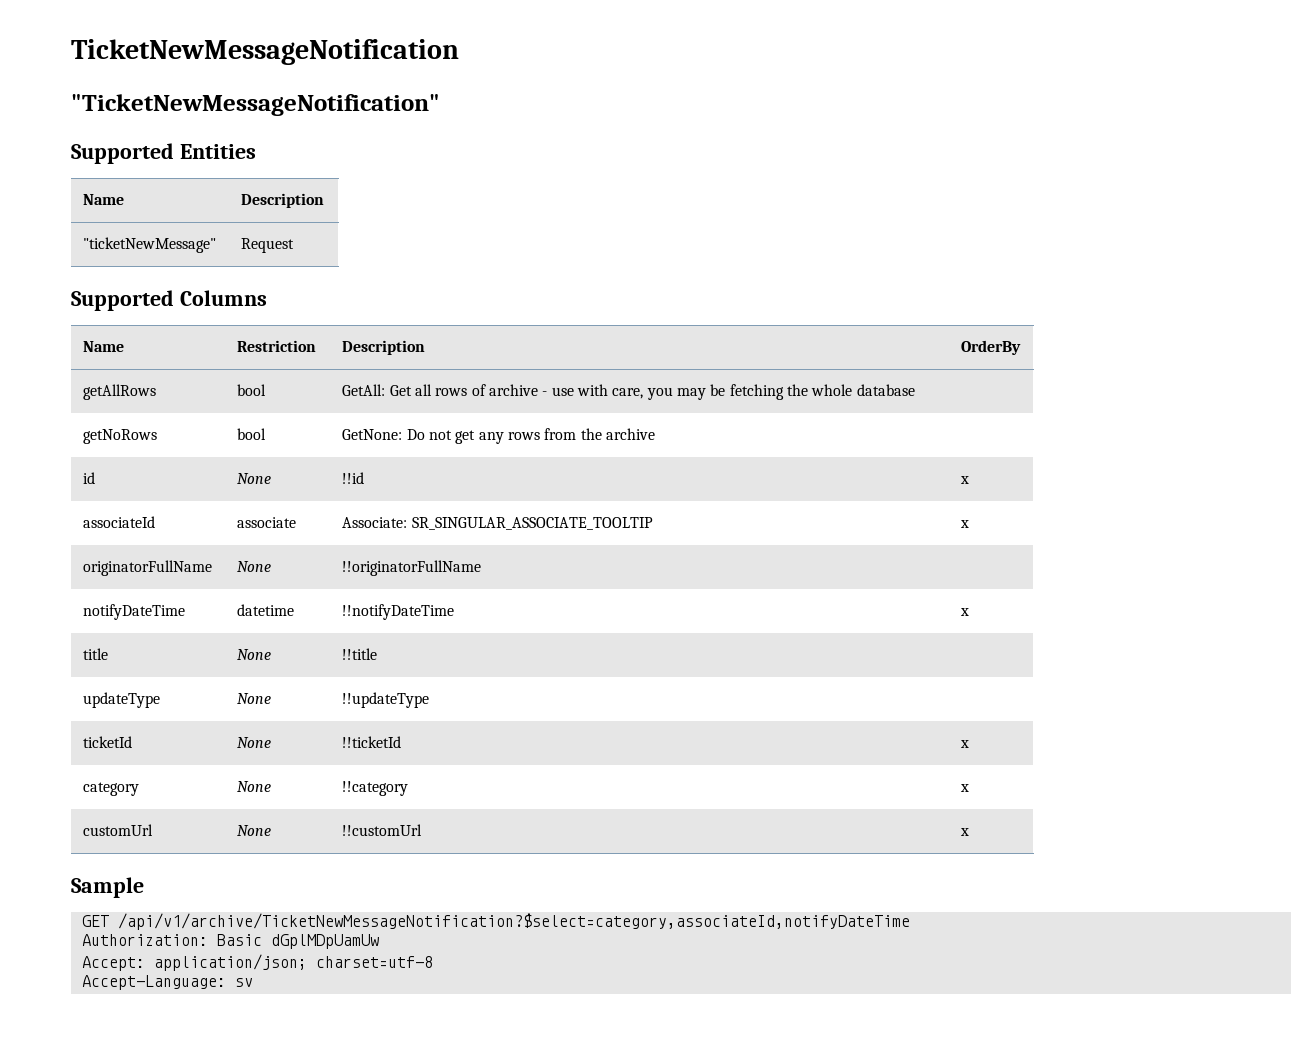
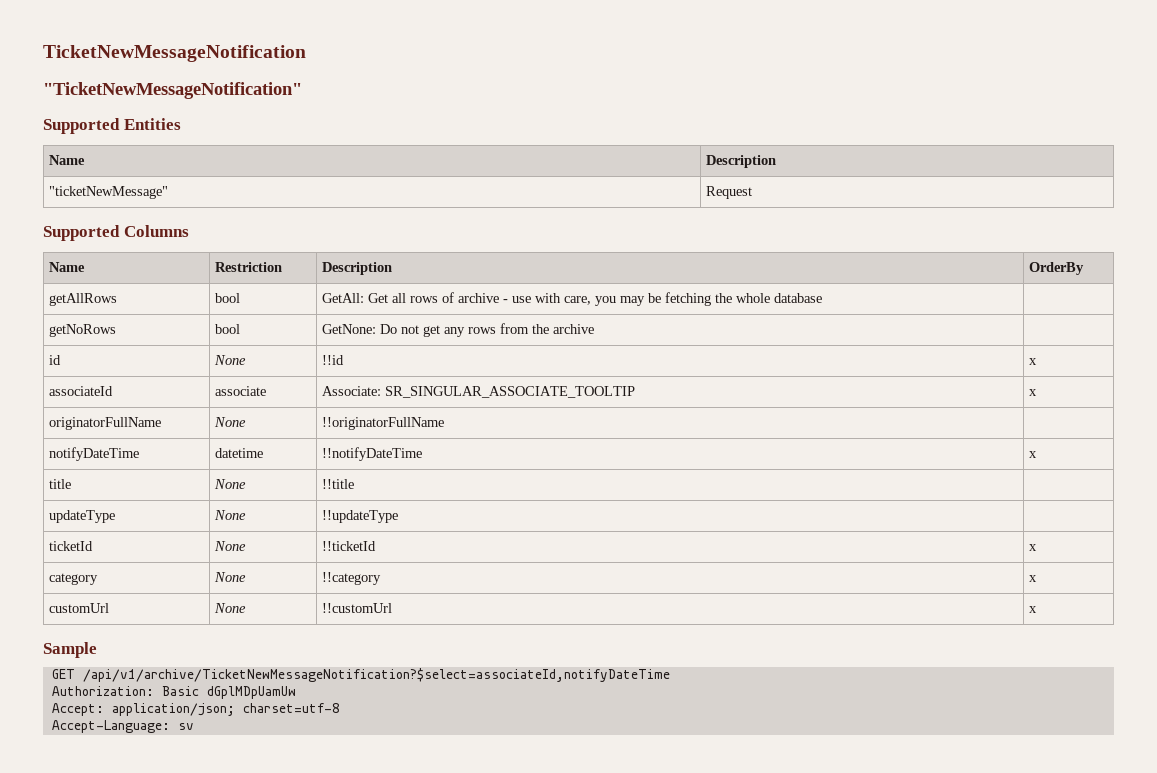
[117,913,910,930] /api/v1/archive/TicketNewMessageNotification?$select=category,associateId,notifyDateTime -> [82,668,670,682] /api/v1/archive/TicketNewMessageNotification?$select=associateId,notifyDateTime

